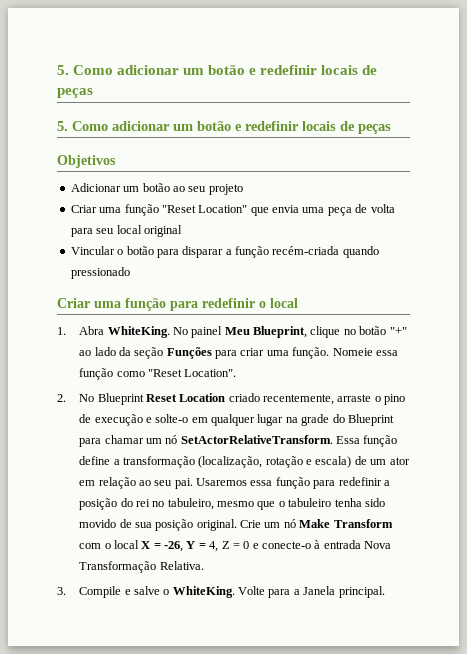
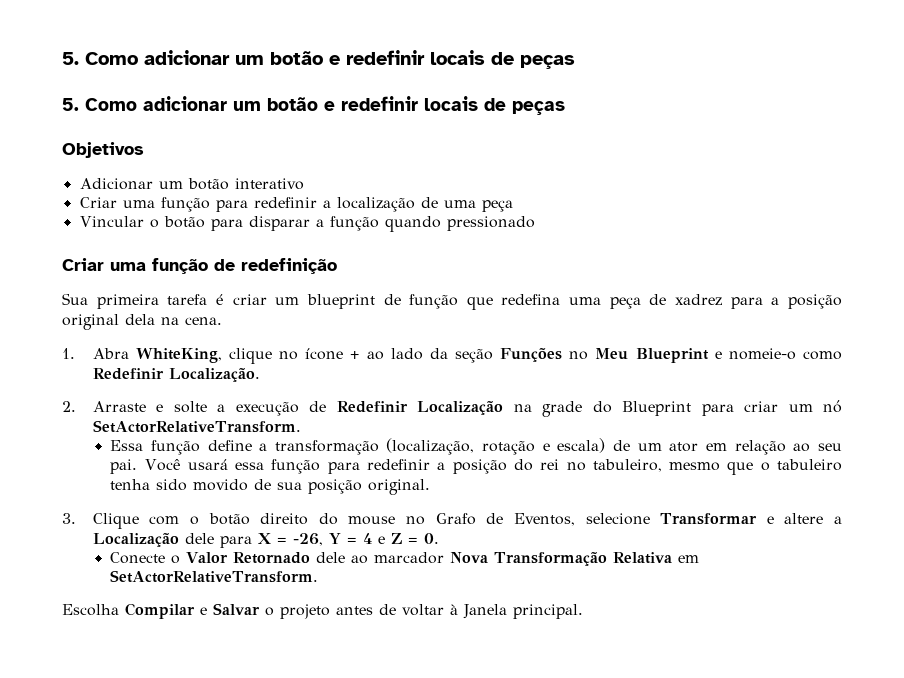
[172,184,243,195] [70,204,395,216] [70,225,182,237] ao seu projeto // Criar uma função "Reset Location" que envia uma peça de volta para seu local original -> [234,178,304,190] [79,197,513,212] interativo // Criar uma função para redefinir a localização de uma peça
[272,246,340,255] recém-criada -> (379, 223) none
[170,298,298,311] [57,326,407,338] para redefinir o local // 1. Abra WhiteKing. No painel Meu Blueprint, clique no botão "+" -> [214,258,337,274] [62,293,842,310] [62,314,222,330] [62,348,360,364] de redefinição // Sua primeira tarefa é criar um blueprint de função que redefina uma peça de xadrez para a posição original dela na cena. // 1. Abra WhiteKing, clique no ícone +
[215,347,398,359] [79,368,237,380] [57,393,406,405] [79,414,284,426] para criar uma função. Nomeie essa função como "Reset Location". // 2. No Blueprint Reset Location criado recentemente, arraste o pino de execução e solte-o em qualquer lugar -> [569,348,842,363] [92,367,260,382] [62,400,504,416] no Meu Blueprint e nomeie-o como Redefinir Localização. // 2. Arraste e solte a execução de Redefinir Localização
[104,435,144,444] chamar -> [744,401,779,412] criar
(333, 439) none -> (301, 426) //
[196,478,248,486] Usaremos -> [144,459,228,471] Você usará
[240,519,393,528] [79,540,139,549] Crie um nó Make Transform com o local -> [62,513,842,529] [92,532,252,548] // 3. Clique com o botão direito do mouse no Grafo de Eventos, selecione Transformar e altere a Localização dele para
[209,540,392,552] [79,561,204,573] [57,586,300,598] 4, Z = 0 e conecte-o à entrada Nova Transformação Relativa. // 3. Compile e salve o WhiteKing. Volte para a -> [362,533,439,544] [110,551,700,566] [110,570,319,583] [62,603,458,619] 4 e Z = 0. // Conecte o Valor Retornado dele ao marcador Nova Transformação Relativa em SetActorRelativeTransform. // Escolha Compilar e Salvar o projeto antes de voltar à

